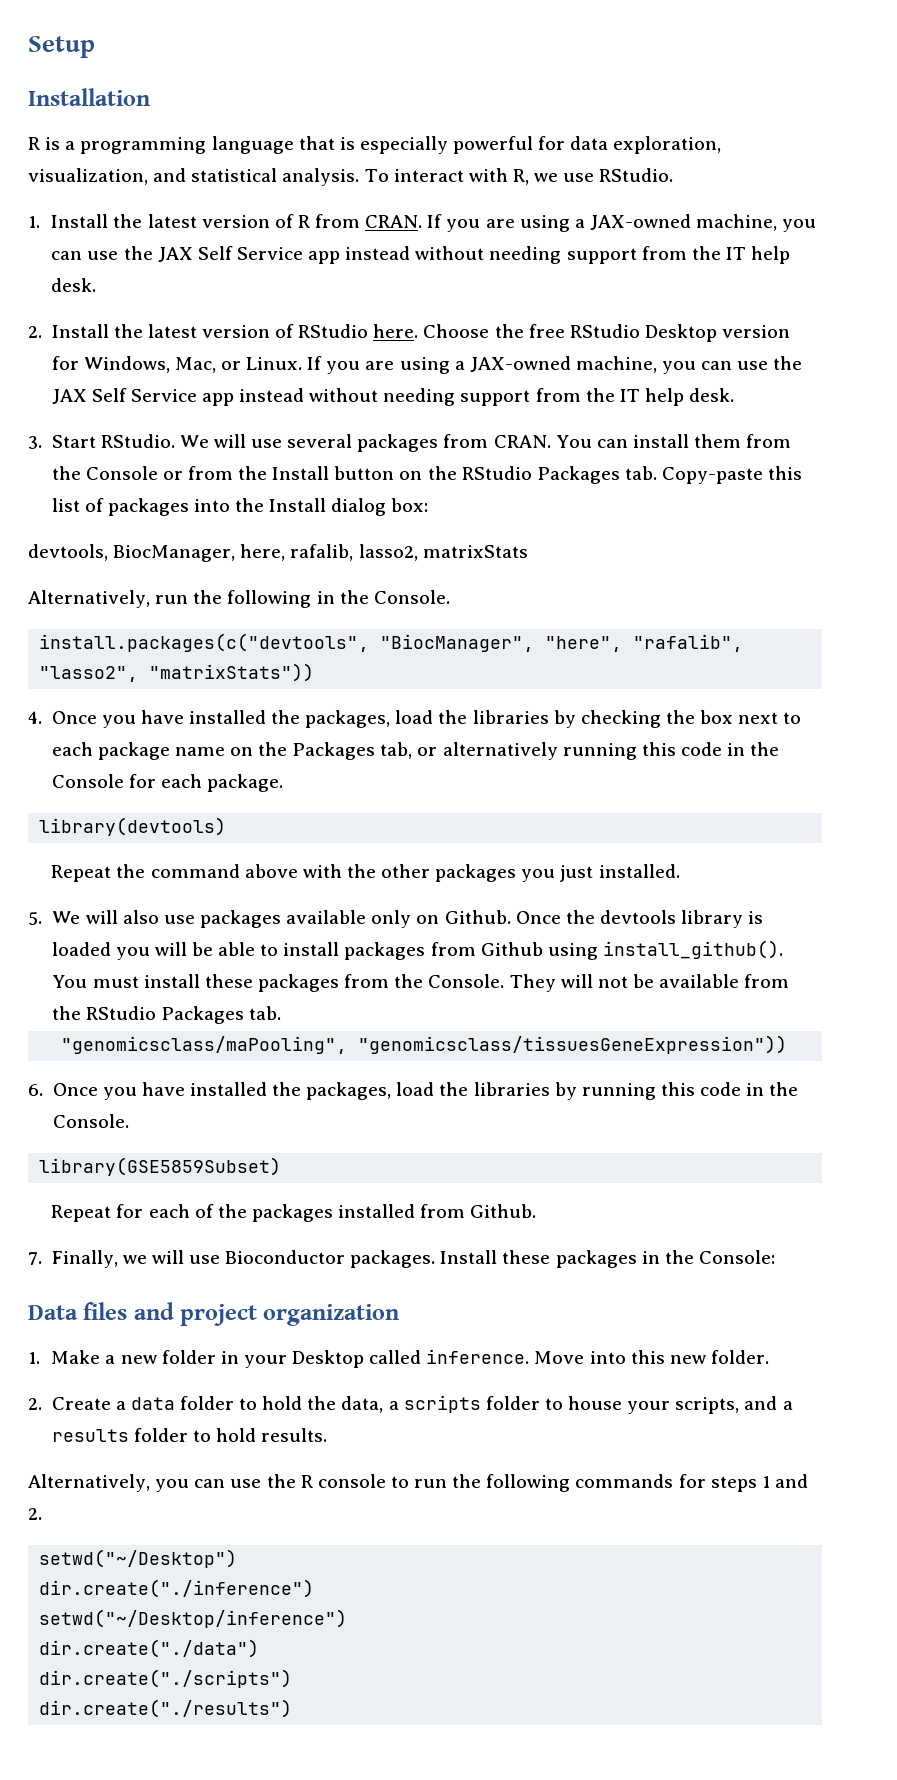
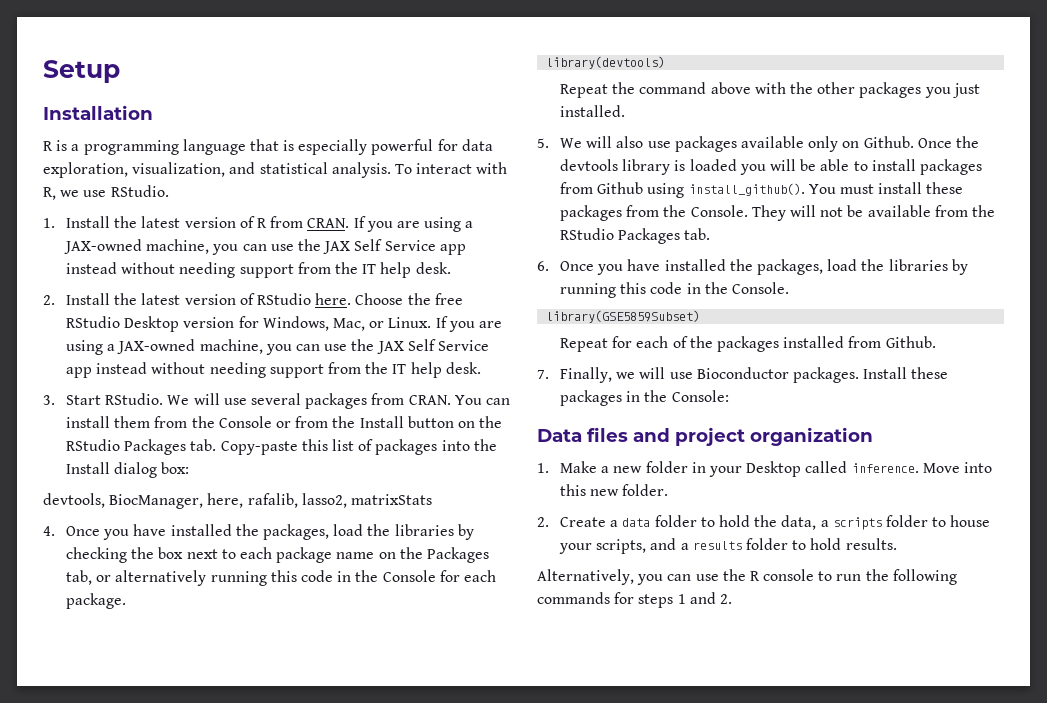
[28,590,450,608] [39,633,744,652] [39,663,315,682] // Alternatively, run the following in the Console. // install.packages(c("devtools", "BiocManager", "here", "rafalib", "lasso2", "matrixStats")) -> (432, 499) none
[61,1035,788,1054] // "genomicsclass/maPooling", "genomicsclass/tissuesGeneExpression")) -> (711, 234) none
[39,1549,238,1568] [39,1579,315,1598] [39,1609,348,1628] [39,1639,260,1658] [39,1669,293,1688] [39,1699,293,1718] // setwd("~/Desktop") // dir.create("./inference") // setwd("~/Desktop/inference") // dir.create("./data") // dir.create("./scripts") // dir.create("./results") -> (732, 599) none

